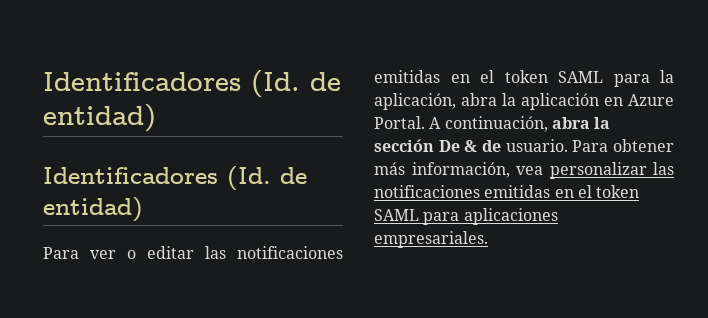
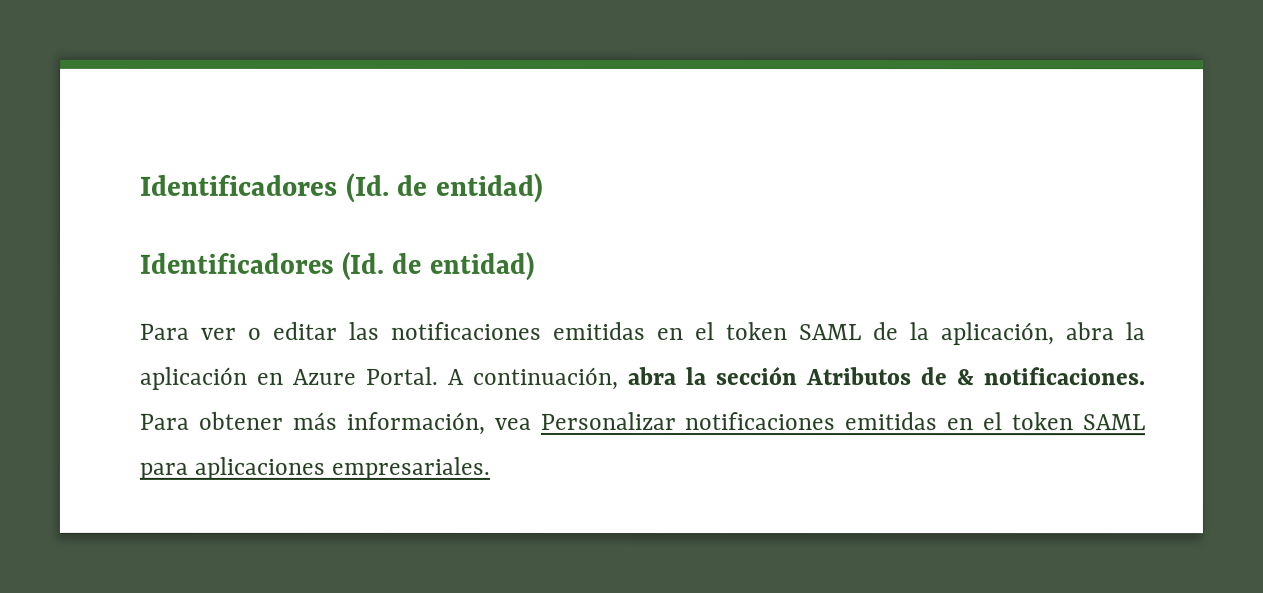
[613,74,650,87] para -> [872,322,898,341] de
[438,139,568,152] De & de usuario. -> [805,367,1145,386] Atributos de & notificaciones.
[549,162,674,179] personalizar las -> [539,411,676,431] Personalizar

